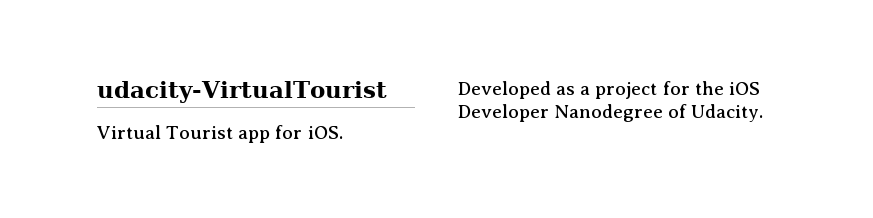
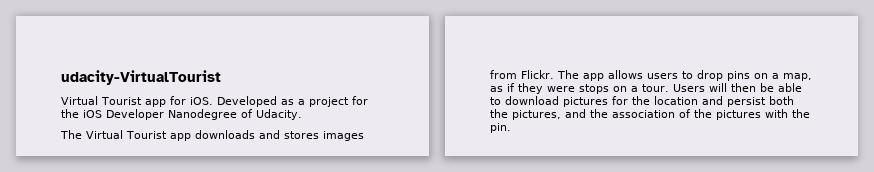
(764, 113) none -> [60,130,364,141] [490,70,812,81] [490,83,802,94] [490,96,794,107] [490,109,810,120] [490,123,511,133] // The Virtual Tourist app downloads and stores images from Flickr. The app allows users to drop pins on a map, as if they were stops on a tour. Users will then be able to download pictures for the location and persist both the pictures, and the association of the pictures with the pin.

